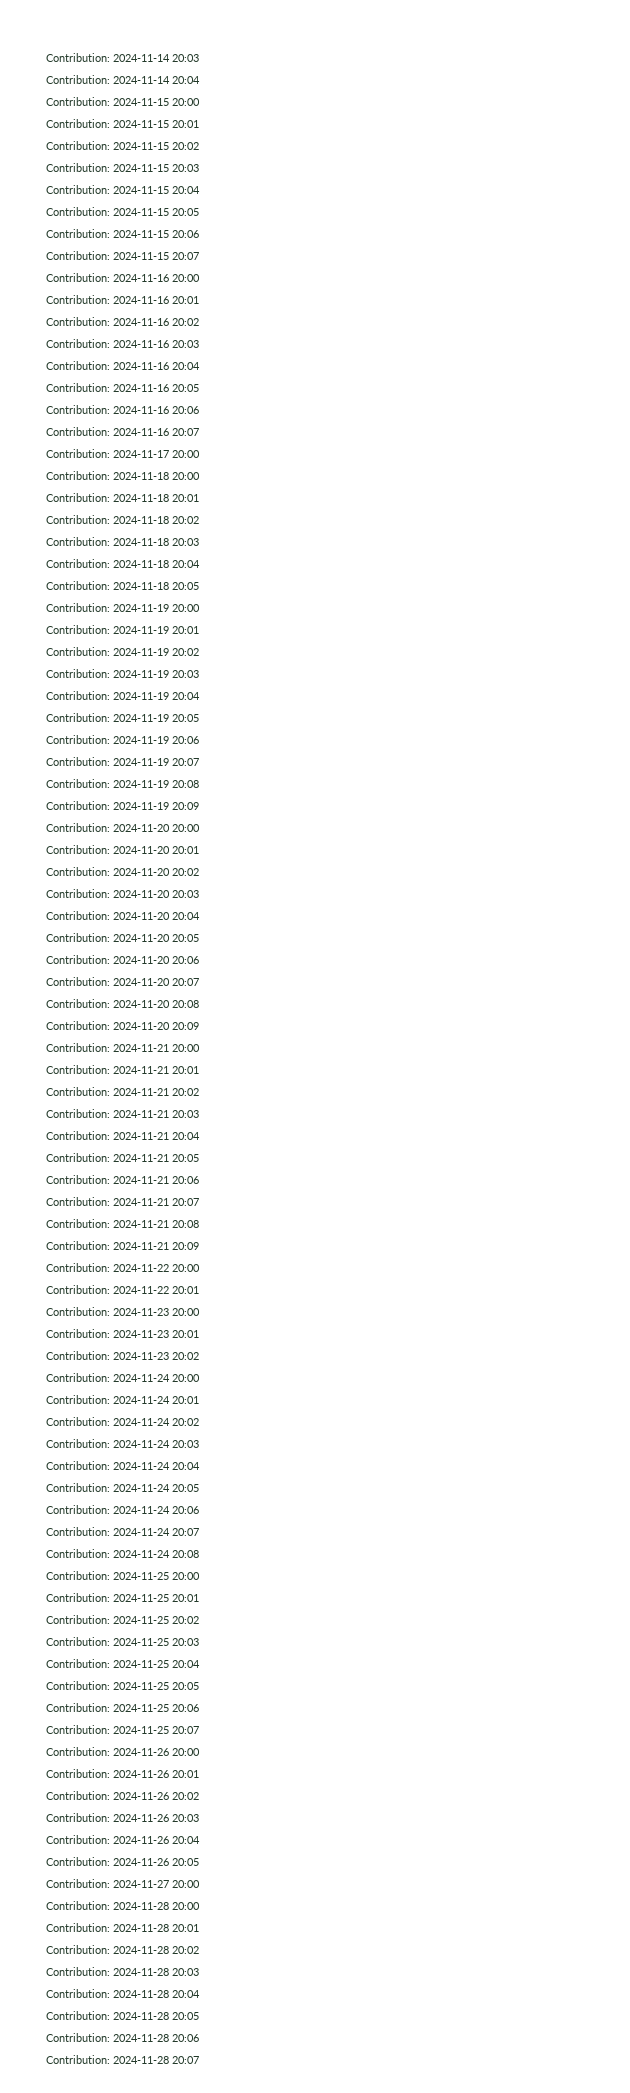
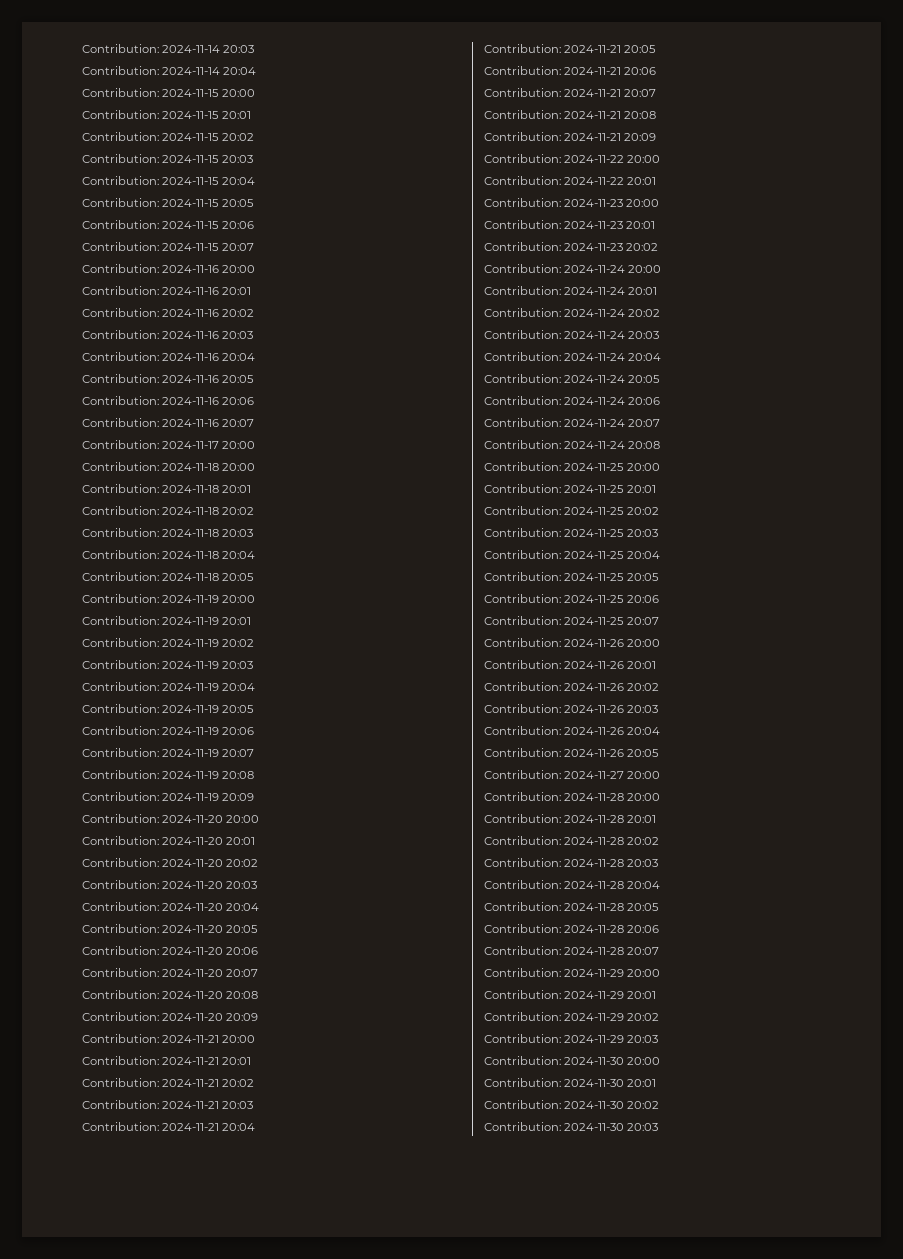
(199, 2060) none -> [484,968,661,977] [484,990,657,999] [484,1012,660,1021] [484,1034,659,1043] [484,1056,661,1065] [484,1078,657,1087] [484,1100,660,1109] [484,1122,659,1131] // Contribution: 2024-11-29 20:00 // Contribution: 2024-11-29 20:01 // Contribution: 2024-11-29 20:02 // Contribution: 2024-11-29 20:03 // Contribution: 2024-11-30 20:00 // Contribution: 2024-11-30 20:01 // Contribution: 2024-11-30 20:02 // Contribution: 2024-11-30 20:03

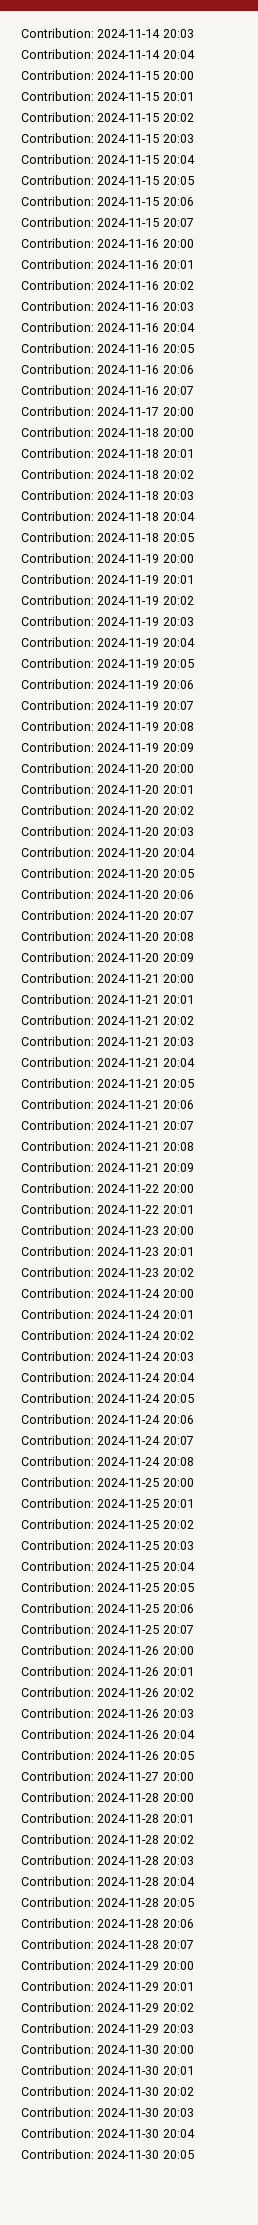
(659, 1127) none -> [21,2128,195,2138] [21,2149,194,2159] // Contribution: 2024-11-30 20:04 // Contribution: 2024-11-30 20:05

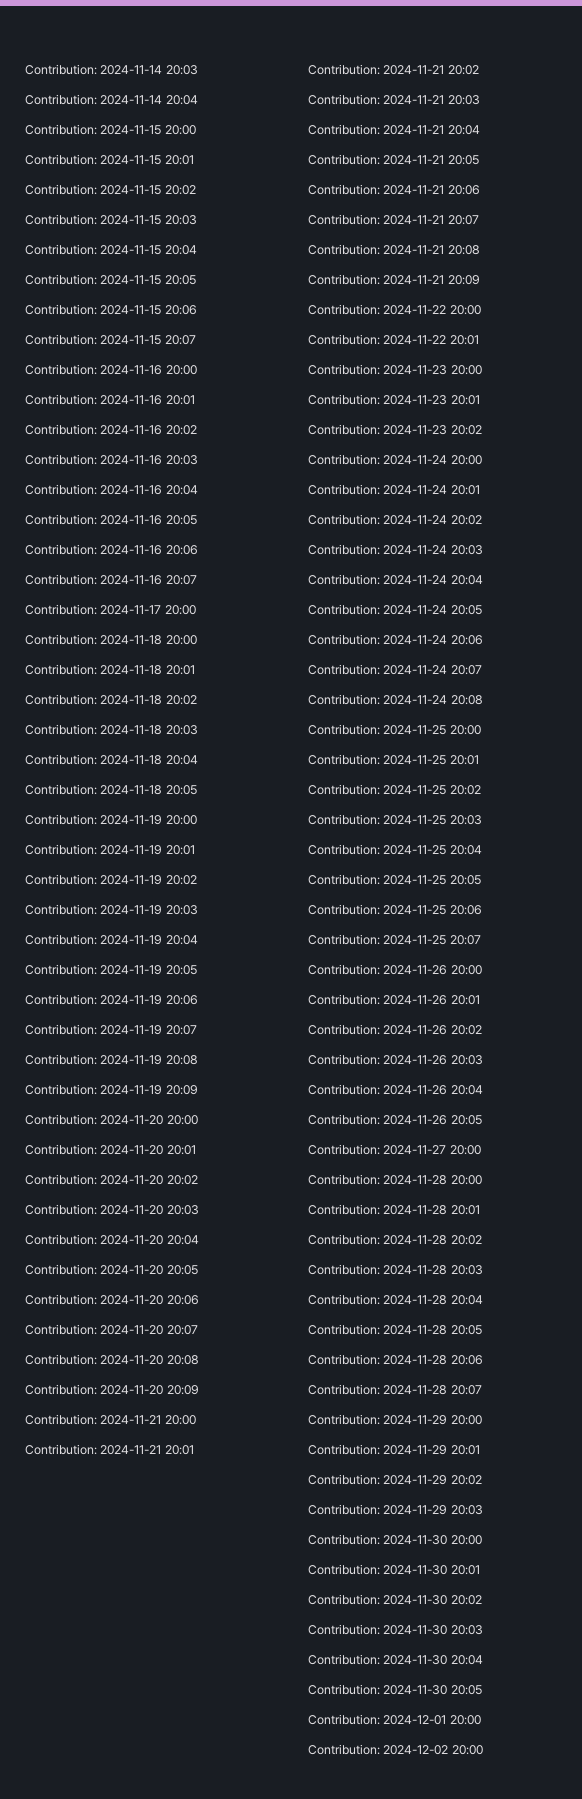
(194, 2154) none -> [308,1714,481,1725] [308,1744,483,1755] // Contribution: 2024-12-01 20:00 // Contribution: 2024-12-02 20:00

